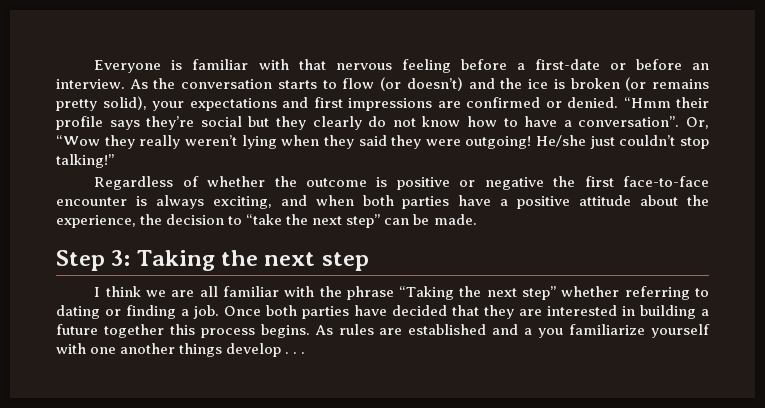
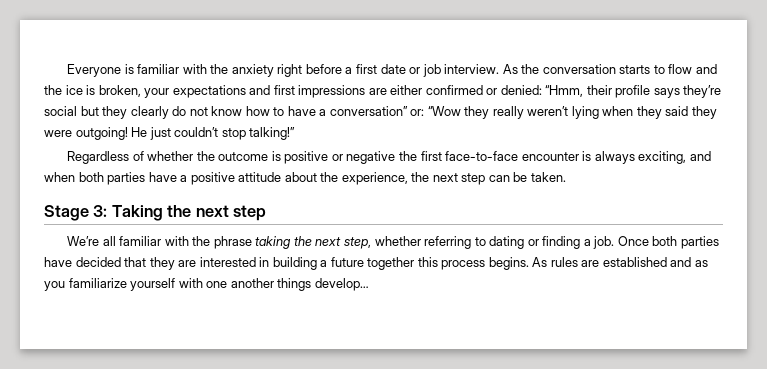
[298,59,709,73] that nervous feeling before a first-date or before an -> [210,64,441,77] the anxiety right before a first date or job
[380,77,463,91] (or doesn’t) -> (693, 69) none
[570,77,710,91] [56,96,147,111] broken (or remains pretty solid), -> [98,85,141,97] broken,
(461, 104) none -> [390,85,423,95] either
[567,97,671,108] denied. “Hmm -> [500,85,584,97] denied: “Hmm,
[578,116,710,129] conversation”. Or, -> [329,106,425,116] conversation” or:
[536,135,587,147] He/she -> [131,127,148,137] He
[166,214,477,228] [56,250,105,271] decision to “take the next step” can be made. // Step -> [432,172,566,185] [44,205,89,221] next step can be taken. // Stage
[94,286,195,297] I think we are -> [67,236,100,246] We’re
[399,286,557,300] “Taking the next step” -> [255,236,371,249] taking the next step,
[524,328,533,335] a -> [694,260,708,267] as
[226,343,306,357] develop . . . -> [314,278,369,291] develop…

